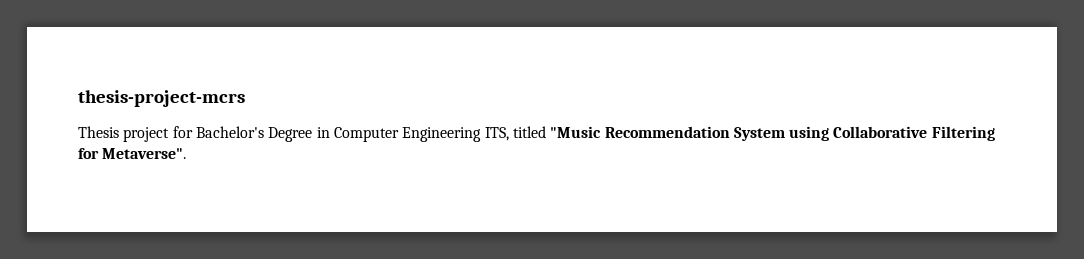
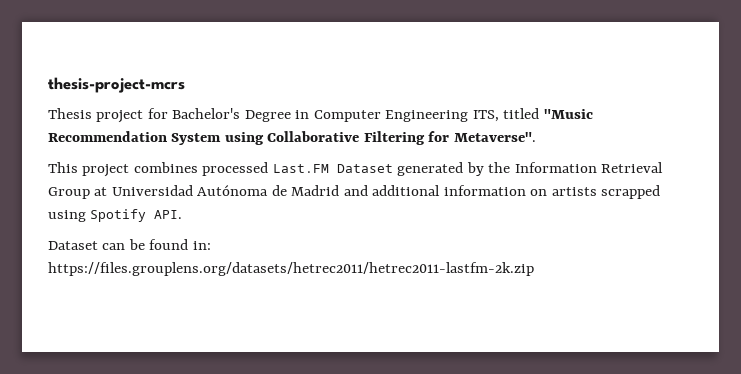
(187, 153) none -> [48,162,664,177] [48,185,661,199] [48,209,183,222] [48,239,211,250] [48,262,534,276] // This project combines processed Last.FM Dataset generated by the Information Retrieval Group at Universidad Autónoma de Madrid and additional information on artists scrapped using Spotify API. // Dataset can be found in: https://files.grouplens.org/datasets/hetrec2011/hetrec2011-lastfm-2k.zip

